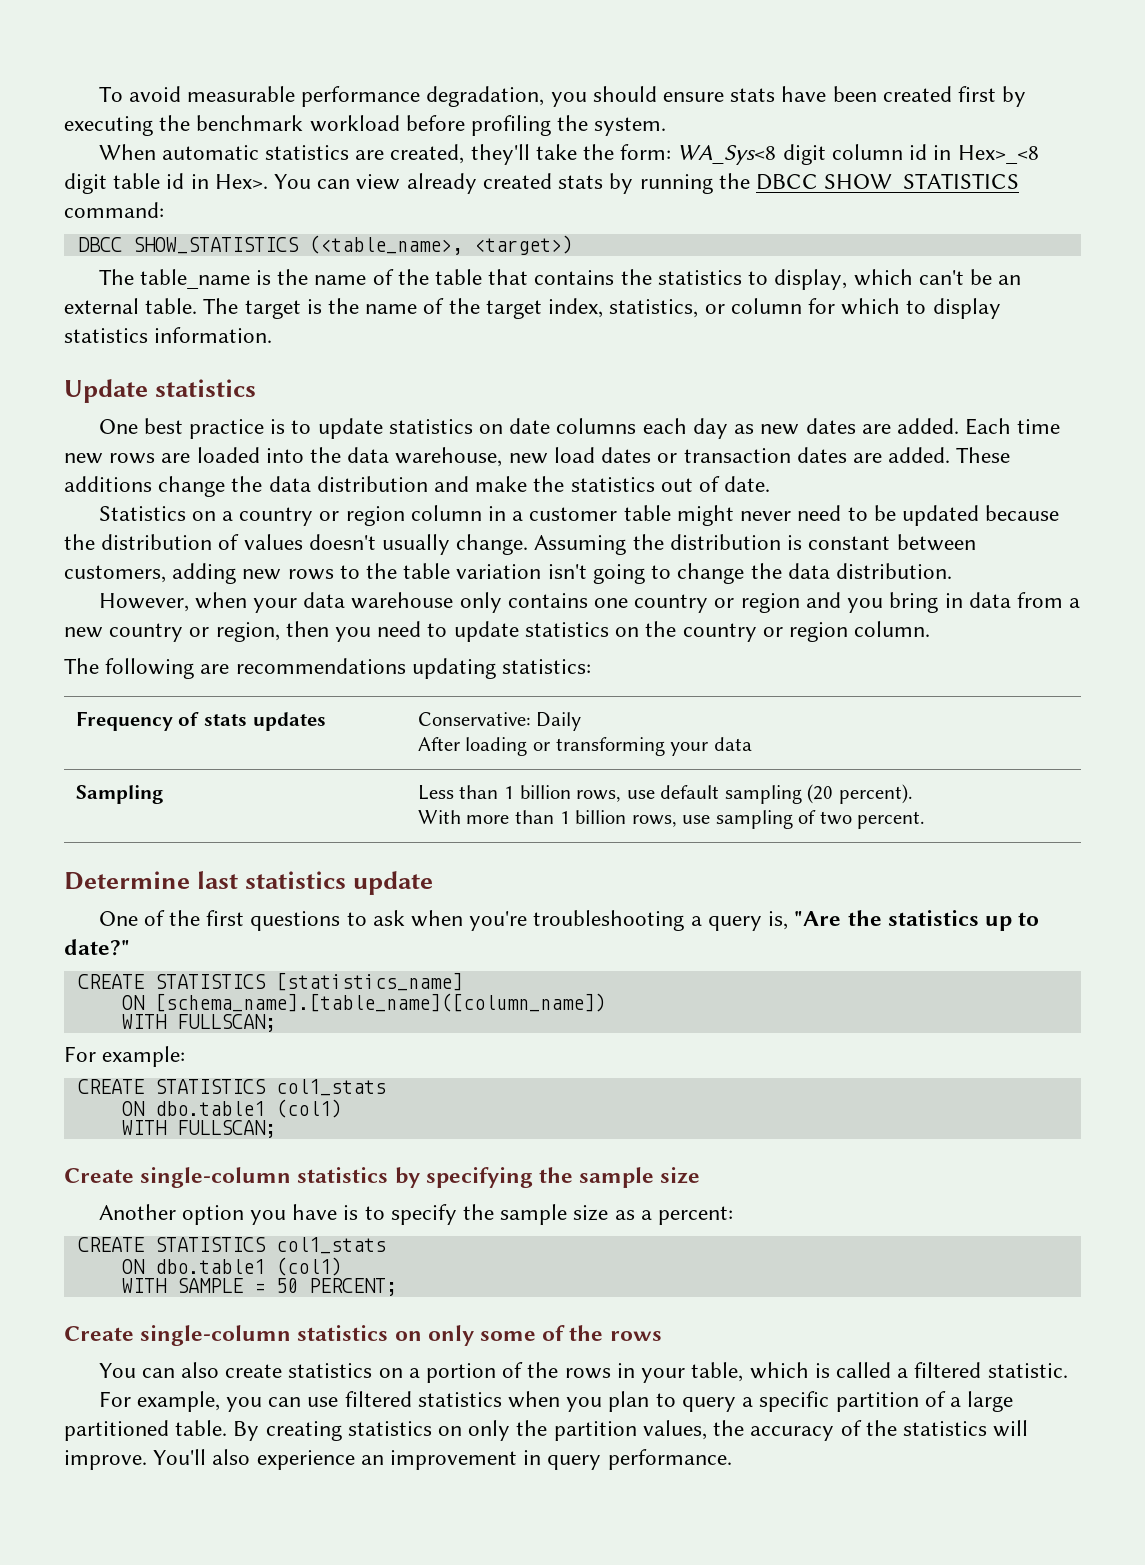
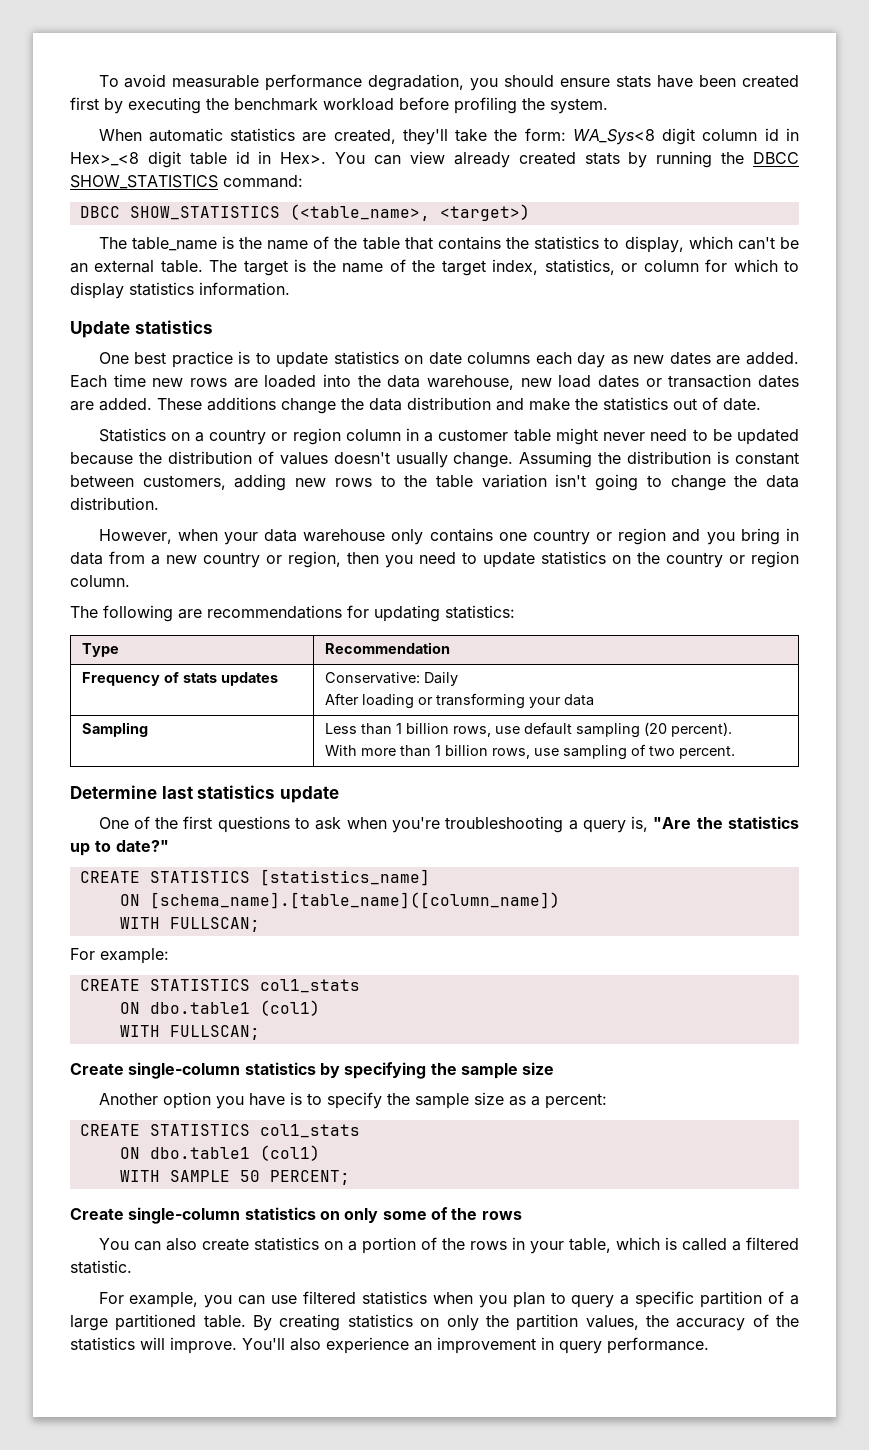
(406, 666) none -> [347,605,369,618] for
(592, 666) none -> [82,643,120,657] [325,642,451,654] // Type | Recommendation
[253,1283,265,1293] = -> (230, 1176) none

